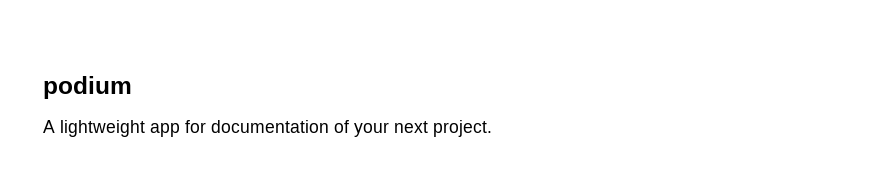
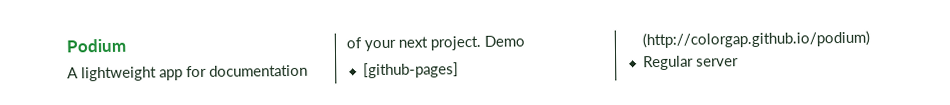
[43,76,132,99] podium -> [66,38,126,53] Podium
(492, 128) none -> [484,35,525,47] [362,62,459,79] [641,30,870,49] [642,55,739,71] Demo // [github-pages] (http://colorgap.github.io/podium) // Regular server

